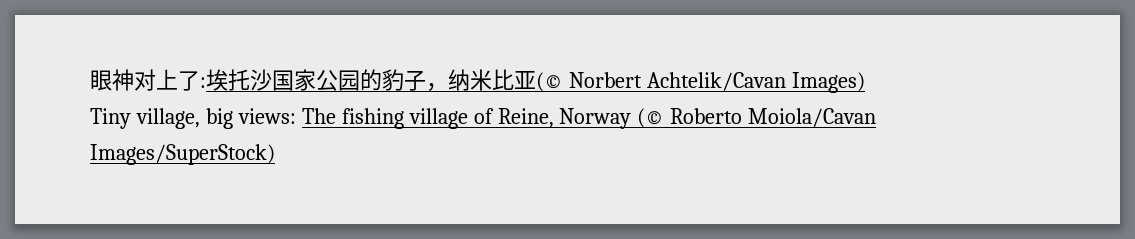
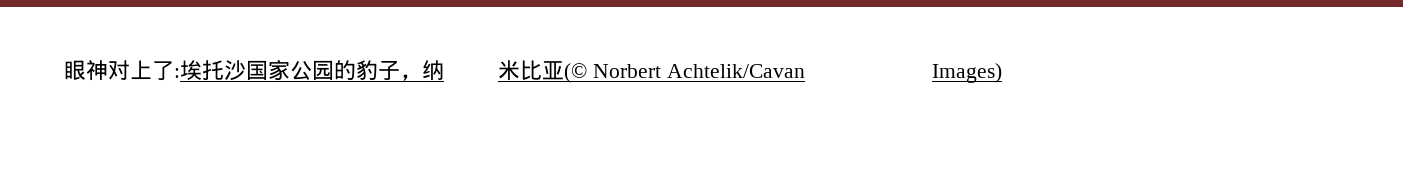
[90,108,877,129] [90,144,275,165] // Tiny village, big views: The fishing village of Reine, Norway (© Roberto Moiola/Cavan Images/SuperStock) -> (1002, 73) none

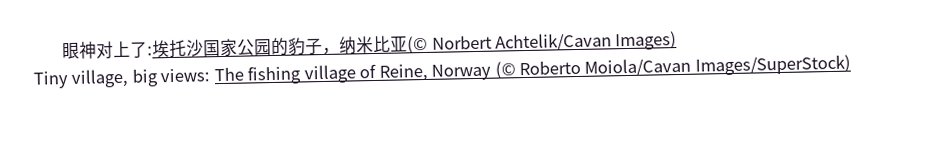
(1002, 73) none -> [33,54,851,89] // Tiny village, big views: The fishing village of Reine, Norway (© Roberto Moiola/Cavan Images/SuperStock)

